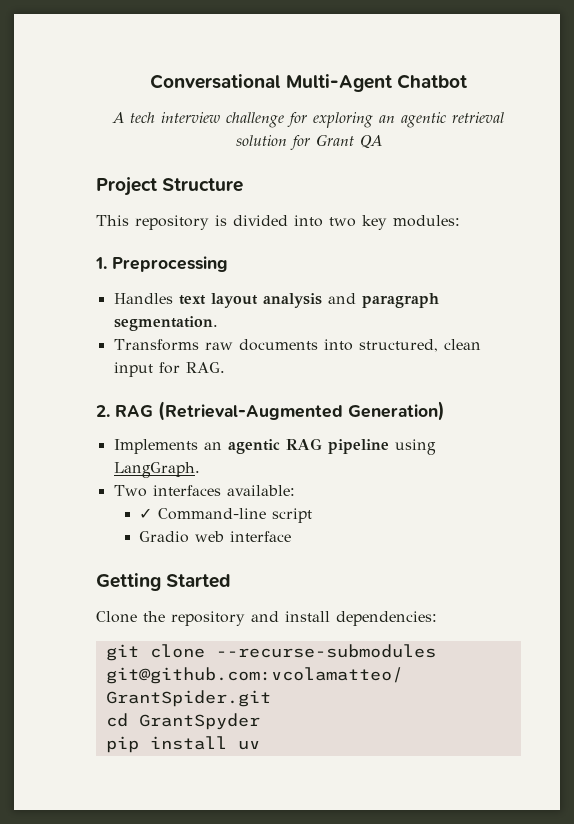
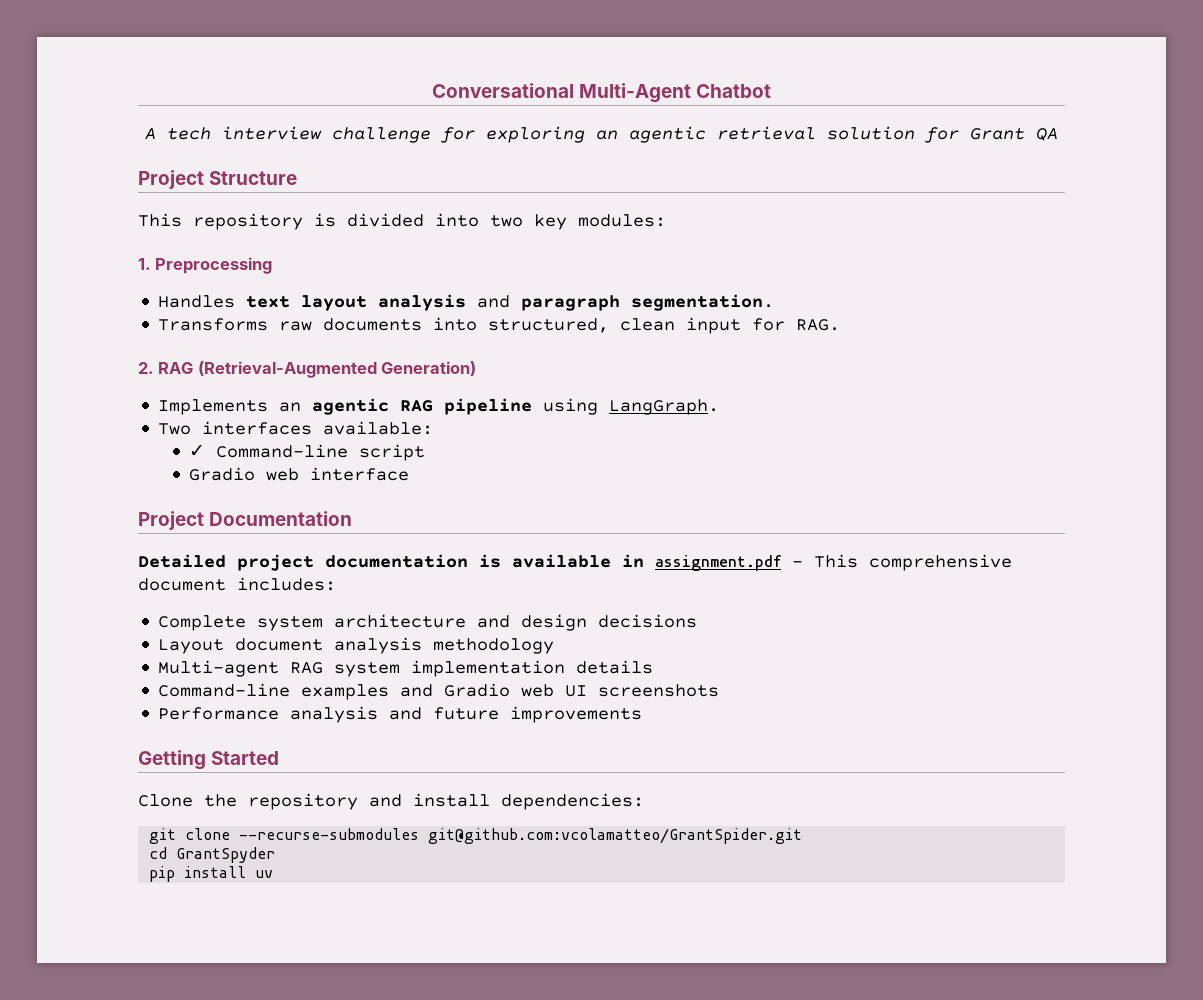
(291, 536) none -> [138,511,353,530] [138,554,1012,571] [138,577,336,591] [158,614,698,631] [158,637,555,654] [158,660,654,677] [158,683,720,700] [158,706,643,723] // Project Documentation // Detailed project documentation is available in assignment.pdf - This comprehensive document includes: // Complete system architecture and design decisions // Layout document analysis methodology // Multi-agent RAG system implementation details // Command-line examples and Gradio web UI screenshots // Performance analysis and future improvements

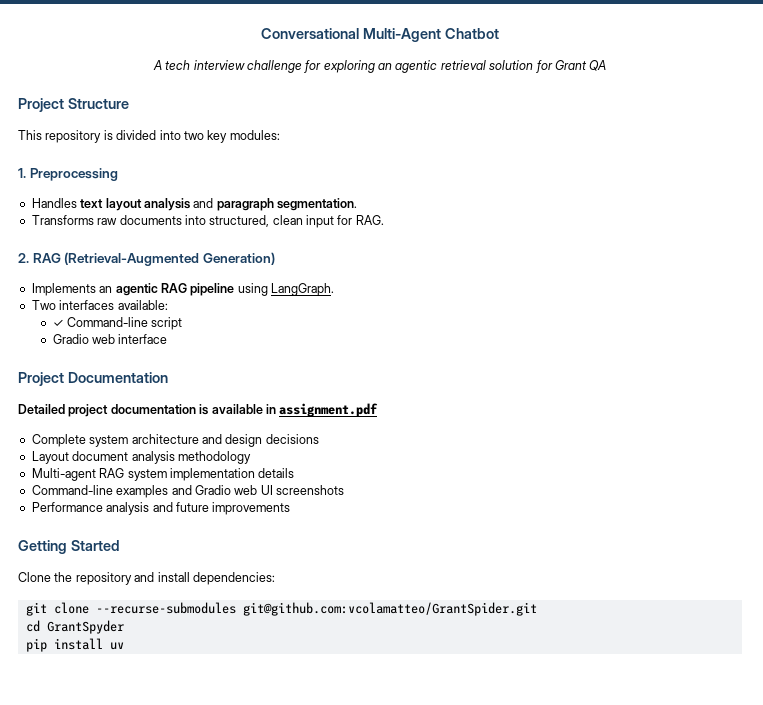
[792,554,1012,571] [138,577,336,591] - This comprehensive document includes: -> (379, 410) none

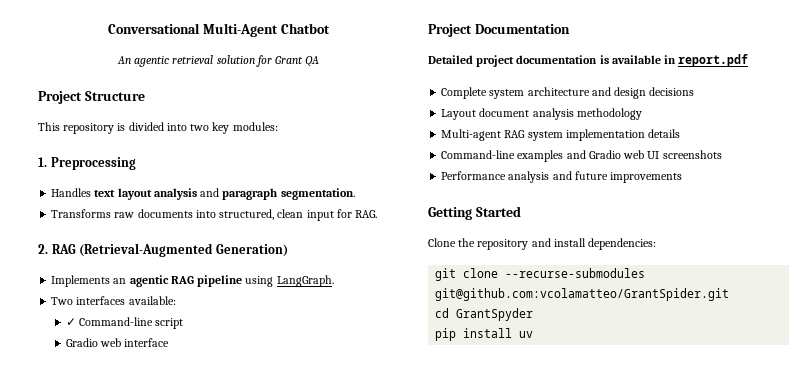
[152,60,392,73] A tech interview challenge for exploring an -> [116,56,131,64] An
[279,403,379,417] assignment.pdf -> [678,54,749,67] report.pdf

